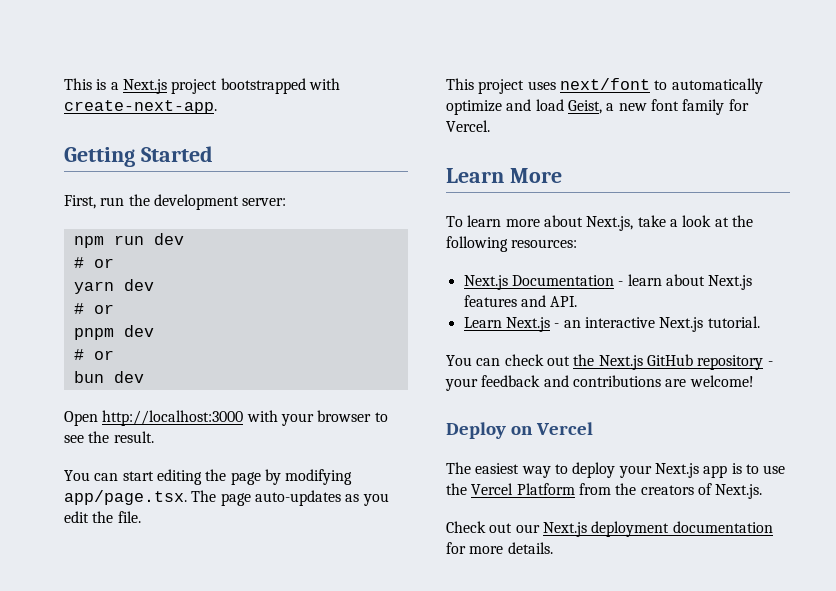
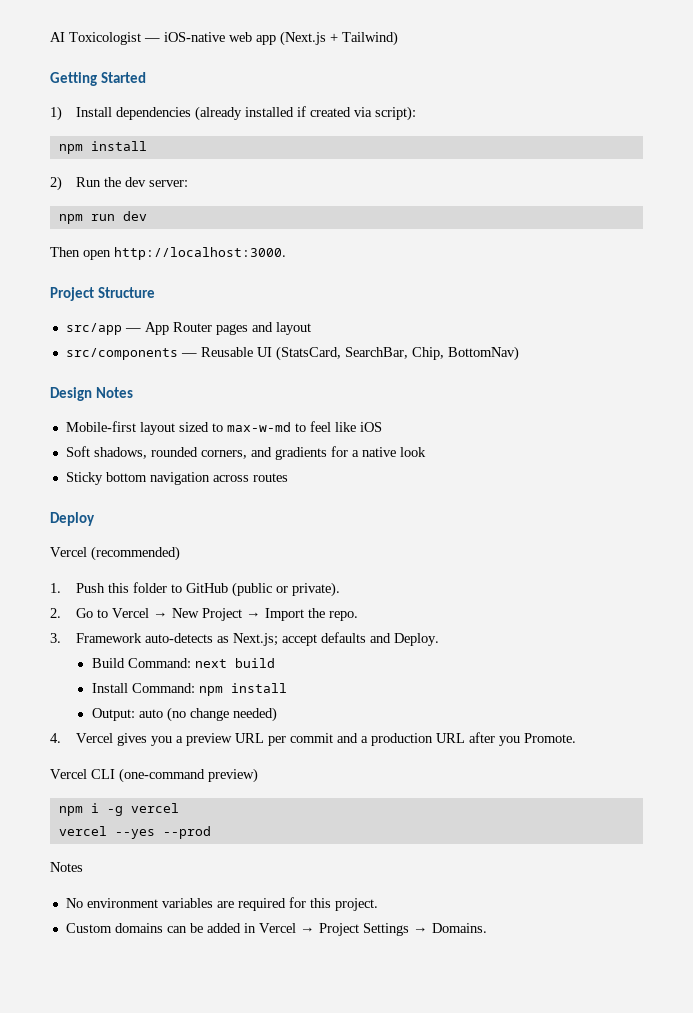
[64,78,340,94] [64,100,217,114] [64,146,213,167] [64,194,287,210] [73,233,184,248] [73,257,114,268] [73,279,154,294] [73,303,114,314] [73,325,154,340] [73,349,114,360] [73,371,144,383] [64,410,388,426] [64,431,154,443] [64,469,353,485] [64,490,389,506] [64,511,141,523] [446,78,763,94] [446,99,749,115] [446,120,490,132] [446,168,562,183] [446,215,753,231] [446,236,578,252] [463,274,753,290] [463,295,578,307] [463,316,760,332] [446,354,773,370] [445,375,754,391] This is a Next.js project bootstrapped with create-next-app. // Getting Started // First, run the development server: // npm run dev // # or // yarn dev // # or // pnpm dev // # or // bun dev // Open http://localhost:3000 with your browser to see the result. // You can start editing the page by modifying app/page.tsx. The page auto-updates as you edit the file. // This project uses next/font to automatically optimize and load Geist, a new font family for Vercel. // Learn More // To learn more about Next.js, take a look at the following resources: // Next.js Documentation - learn about Next.js features and API. // Learn Next.js - an interactive Next.js tutorial. // You can check out the Next.js GitHub repository - your feedback and contributions are welcome! -> [50,31,398,46] [50,72,147,86] [50,106,416,121] [58,141,147,154] [50,176,188,191] [58,211,147,224] [50,247,286,260] [50,287,156,301] [65,322,311,335] [65,346,519,361] [50,387,134,401] [65,421,382,435] [65,446,426,460] [65,472,288,485] AI Toxicologist — iOS‑native web app (Next.js + Tailwind) // Getting Started // 1) Install dependencies (already installed if created via script): // npm install // 2) Run the dev server: // npm run dev // Then open http://localhost:3000. // Project Structure // src/app — App Router pages and layout // src/components — Reusable UI (StatsCard, SearchBar, Chip, BottomNav) // Design Notes // Mobile-first layout sized to max-w-md to feel like iOS // Soft shadows, rounded corners, and gradients for a native look // Sticky bottom navigation across routes
[510,422,593,435] [446,462,786,478] [446,483,763,499] [446,521,773,537] [446,542,553,554] on Vercel // The easiest way to deploy your Next.js app is to use the Vercel Platform from the creators of Next.js. // Check out our Next.js deployment documentation for more details. -> [50,546,180,561] [50,582,340,597] [50,608,358,621] [50,632,439,646] [91,658,275,668] [91,683,287,696] [91,707,277,722] [50,732,576,746] [50,768,258,783] [58,803,179,816] [58,826,211,839] [50,862,83,872] [65,897,378,911] [65,923,487,936] // Vercel (recommended) // 1. Push this folder to GitHub (public or private). // 2. Go to Vercel → New Project → Import the repo. // 3. Framework auto-detects as Next.js; accept defaults and Deploy. // Build Command: next build // Install Command: npm install // Output: auto (no change needed) // 4. Vercel gives you a preview URL per commit and a production URL after you Promote. // Vercel CLI (one-command preview) // npm i -g vercel // vercel --yes --prod // Notes // No environment variables are required for this project. // Custom domains can be added in Vercel → Project Settings → Domains.

